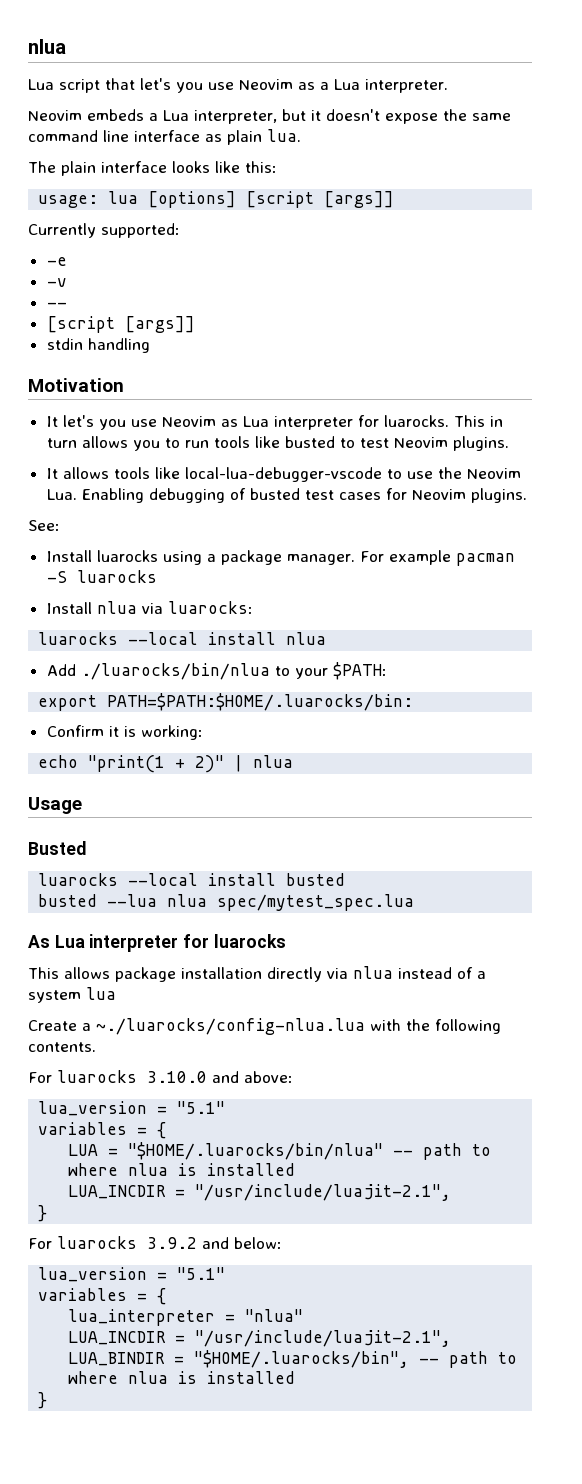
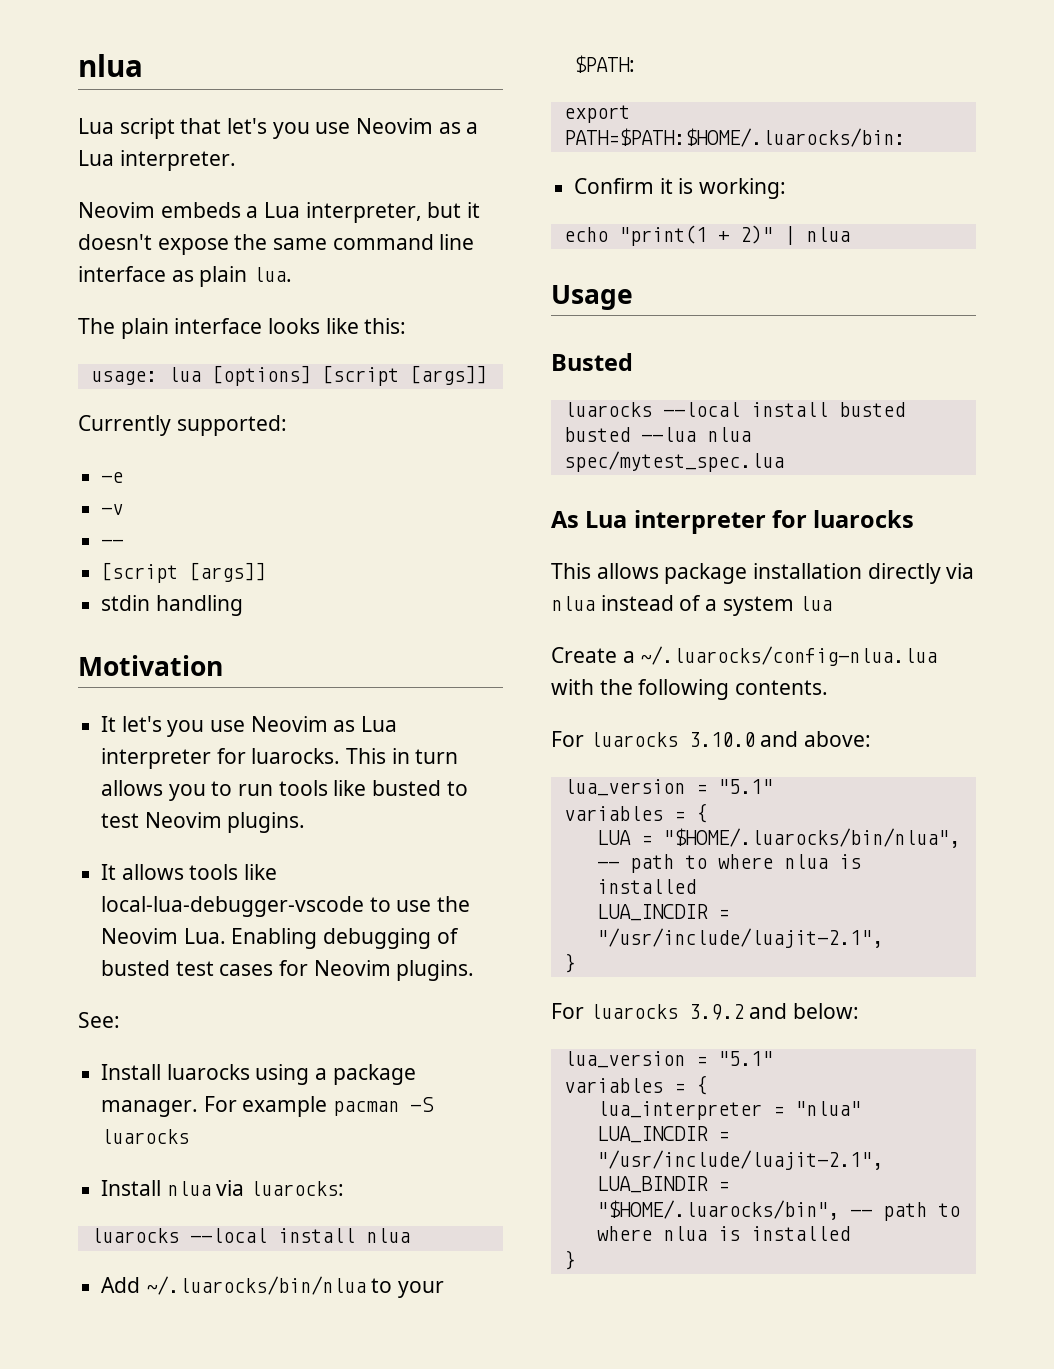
[80,663,270,680] ./luarocks/bin/nlua -> [145,1276,366,1295] ~/.luarocks/bin/nlua
[96,1018,365,1035] ~./luarocks/config-nlua.lua -> [640,646,938,666] ~/.luarocks/config-nlua.lua
[128,1142,384,1160] "$HOME/.luarocks/bin/nlua" -> [662,828,960,848] "$HOME/.luarocks/bin/nlua",

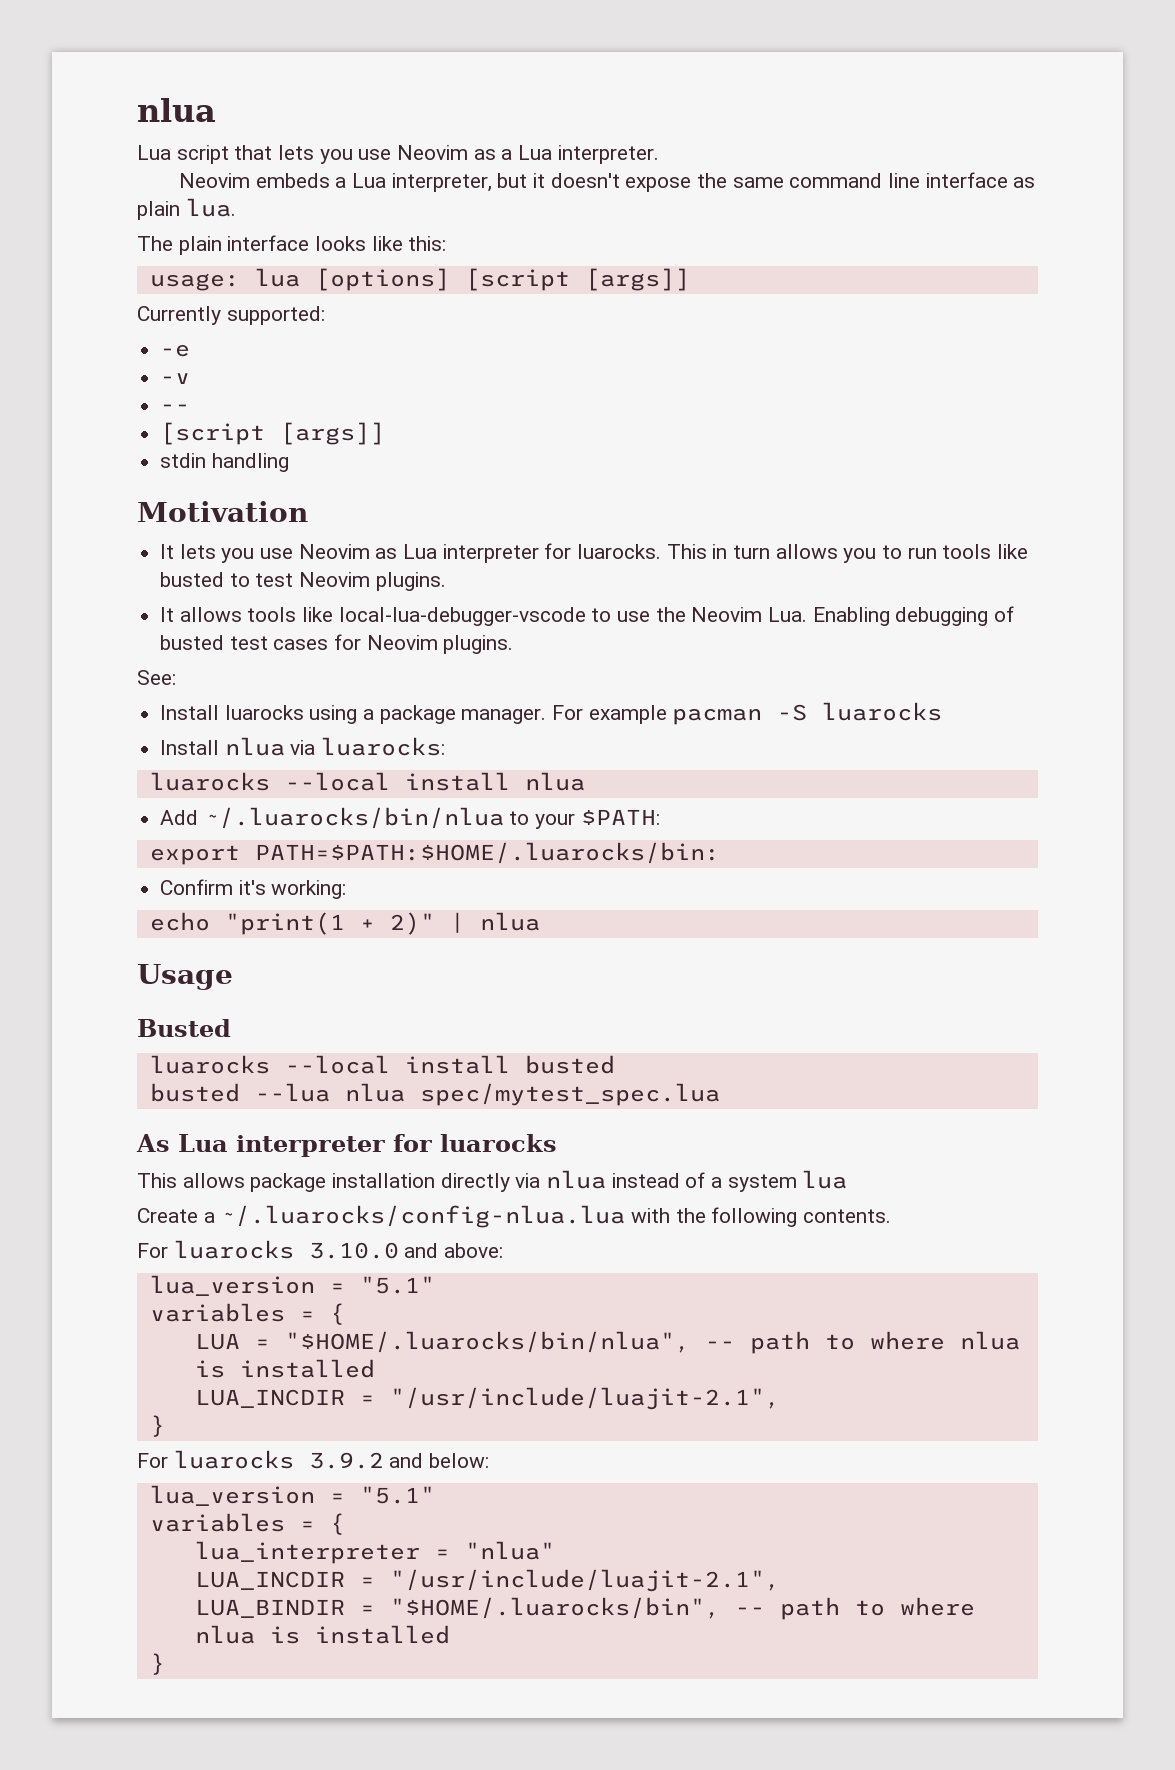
[227,118,268,134] let's -> [278,145,315,160] lets
[121,716,162,732] let's -> [179,544,216,559] lets
[659,178,694,194] it is -> [238,880,266,895] it's

